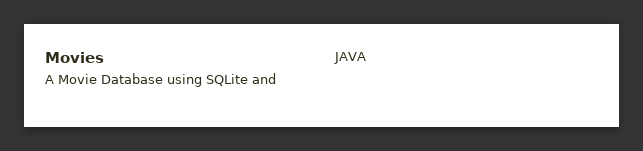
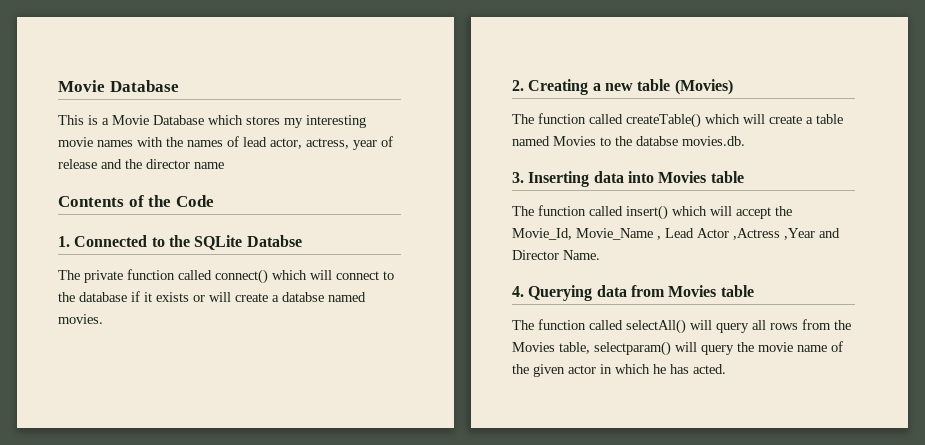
[45,52,104,63] [45,73,276,87] [334,52,366,64] Movies // A Movie Database using SQLite and JAVA -> [58,80,179,92] [58,115,366,128] [58,136,393,150] [58,159,224,169] [58,195,214,207] [58,235,302,250] [58,269,394,284] [58,291,366,302] [58,314,103,324] [512,79,733,95] [512,113,843,128] [512,136,745,146] [512,171,744,187] [512,205,792,220] [512,228,840,240] [512,250,600,260] [512,285,754,301] [512,319,851,334] [512,341,843,356] [512,364,726,377] Movie Database // This is a Movie Database which stores my interesting movie names with the names of lead actor, actress, year of release and the director name // Contents of the Code // 1. Connected to the SQLite Databse // The private function called connect() which will connect to the database if it exists or will create a databse named movies. // 2. Creating a new table (Movies) // The function called createTable() which will create a table named Movies to the databse movies.db. // 3. Inserting data into Movies table // The function called insert() which will accept the Movie_Id, Movie_Name , Lead Actor ,Actress ,Year and Director Name. // 4. Querying data from Movies table // The function called selectAll() will query all rows from the Movies table, selectparam() will query the movie name of the given actor in which he has acted.

